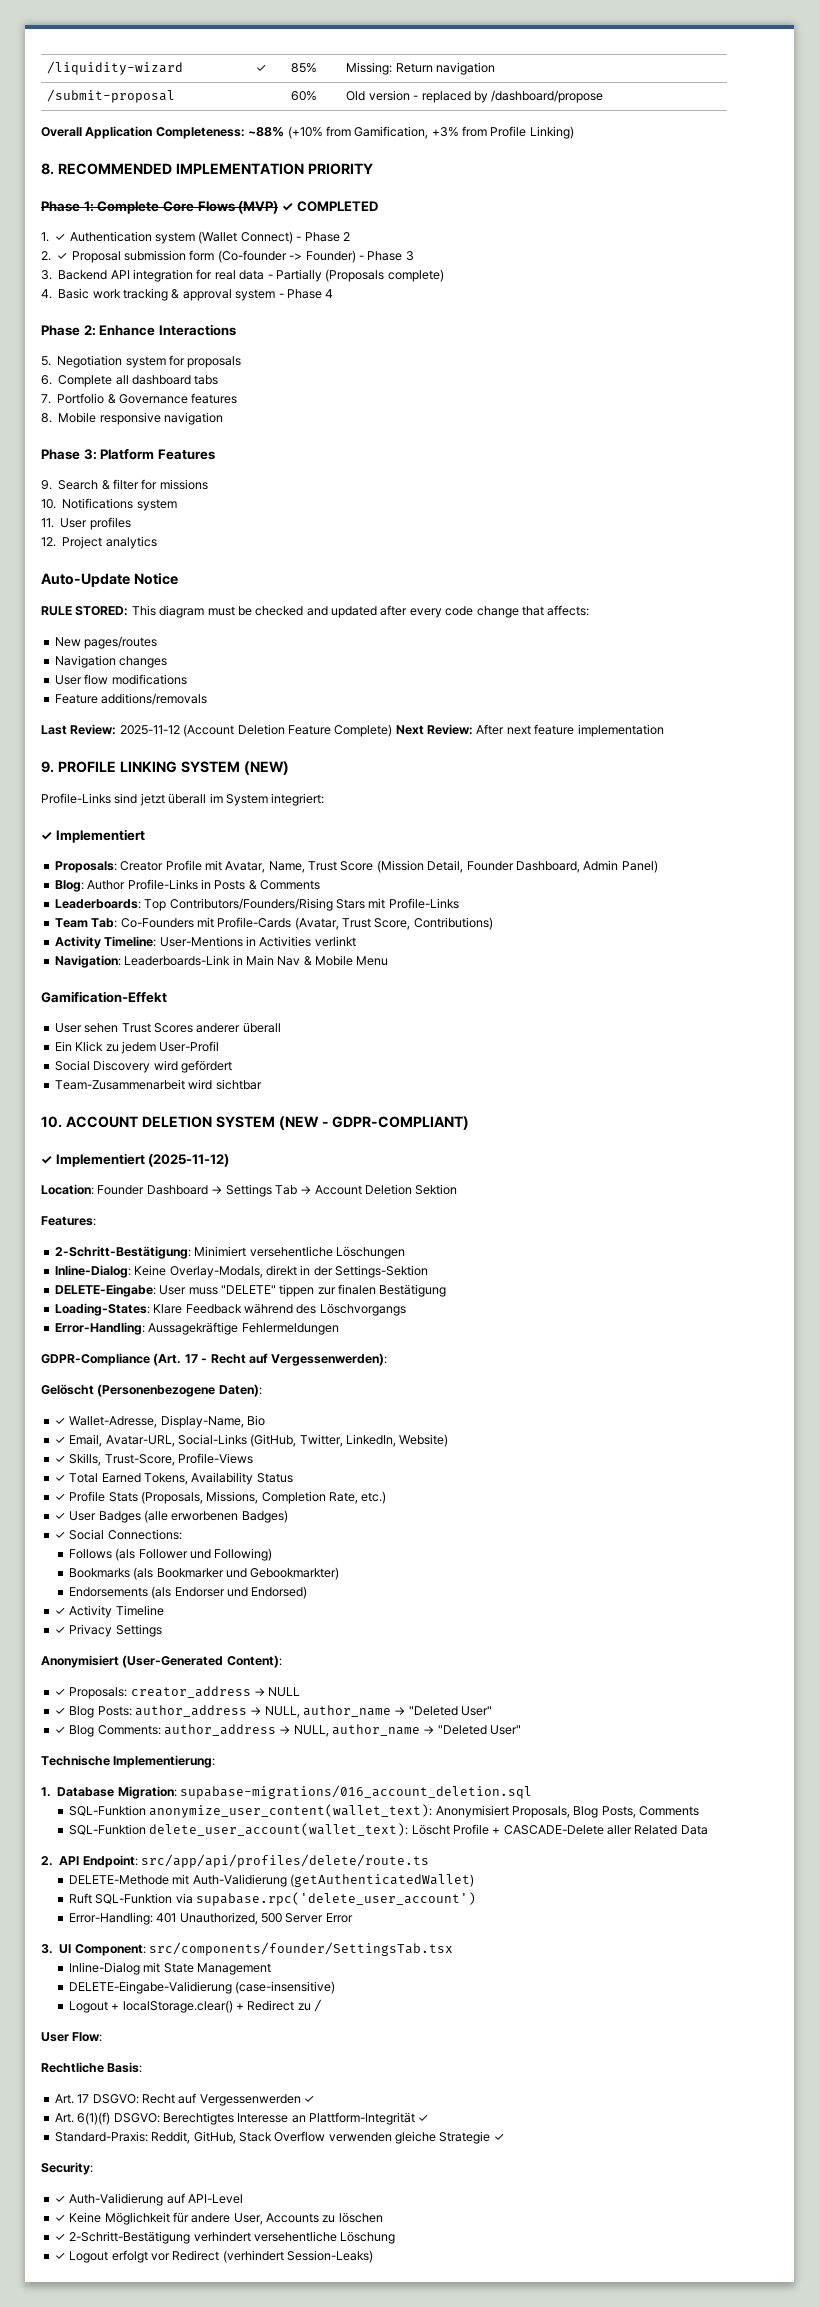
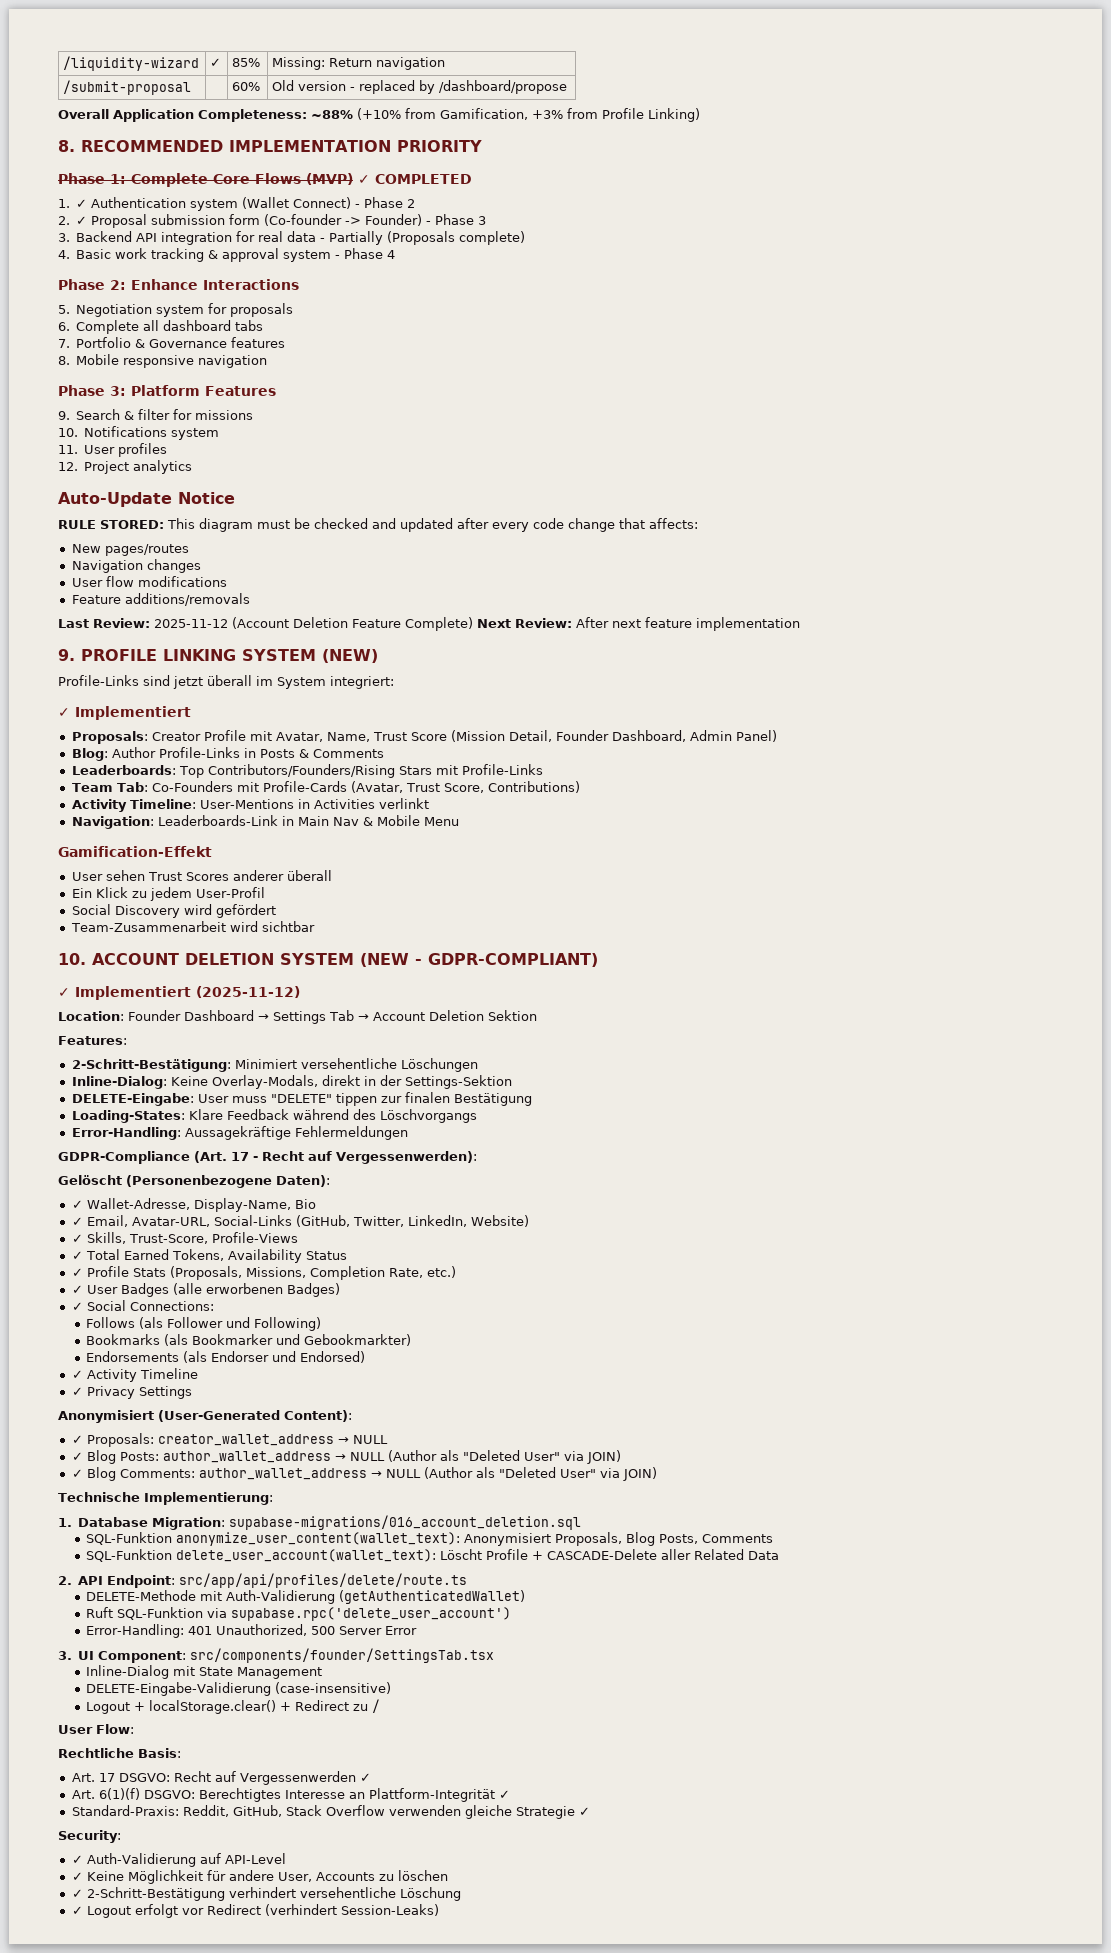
[130,1686,251,1698] creator_address -> [157,1434,334,1446] creator_wallet_address
[134,1705,493,1718] author_address → NULL, author_name → "Deleted User" -> [162,1450,621,1464] author_wallet_address → NULL (Author als "Deleted User" via JOIN)
[163,1724,522,1737] author_address → NULL, author_name → "Deleted User" -> [198,1467,657,1481] author_wallet_address → NULL (Author als "Deleted User" via JOIN)

